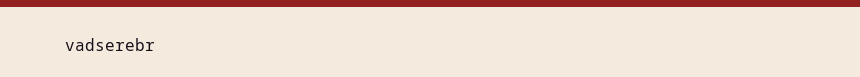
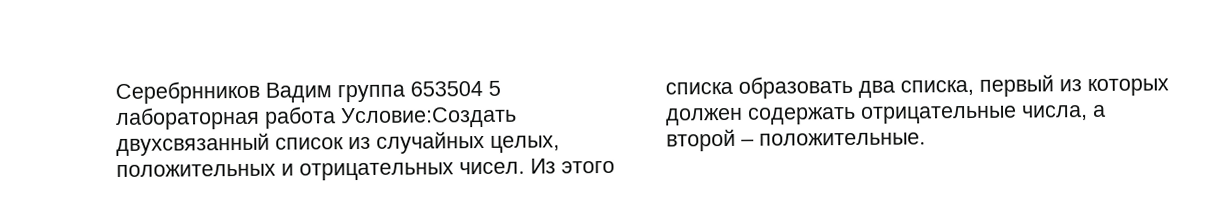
[65,38,155,51] vadserebr -> [115,80,501,105] [115,106,517,131] [116,130,560,157] [116,158,615,181] [665,74,1169,99] [665,104,1106,126] [666,128,926,152] Серебрнников Вадим группа 653504 5 лабораторная работа Условие:Создать двухсвязанный список из случайных целых, положительных и отрицательных чисел. Из этого списка образовать два списка, первый из которых должен содержать отрицательные числа, а второй – положительные.

